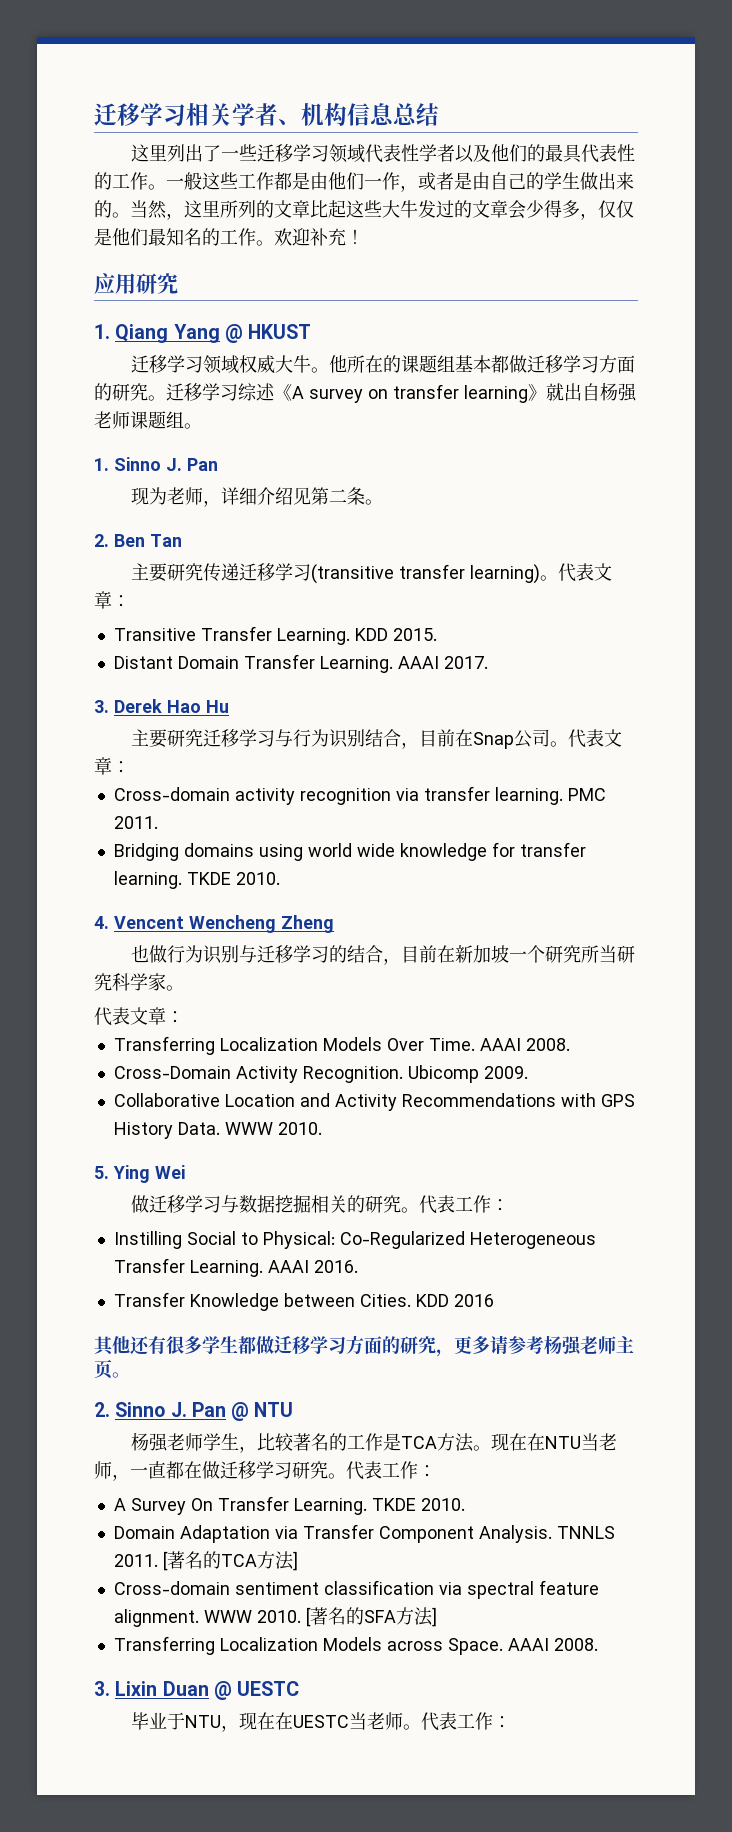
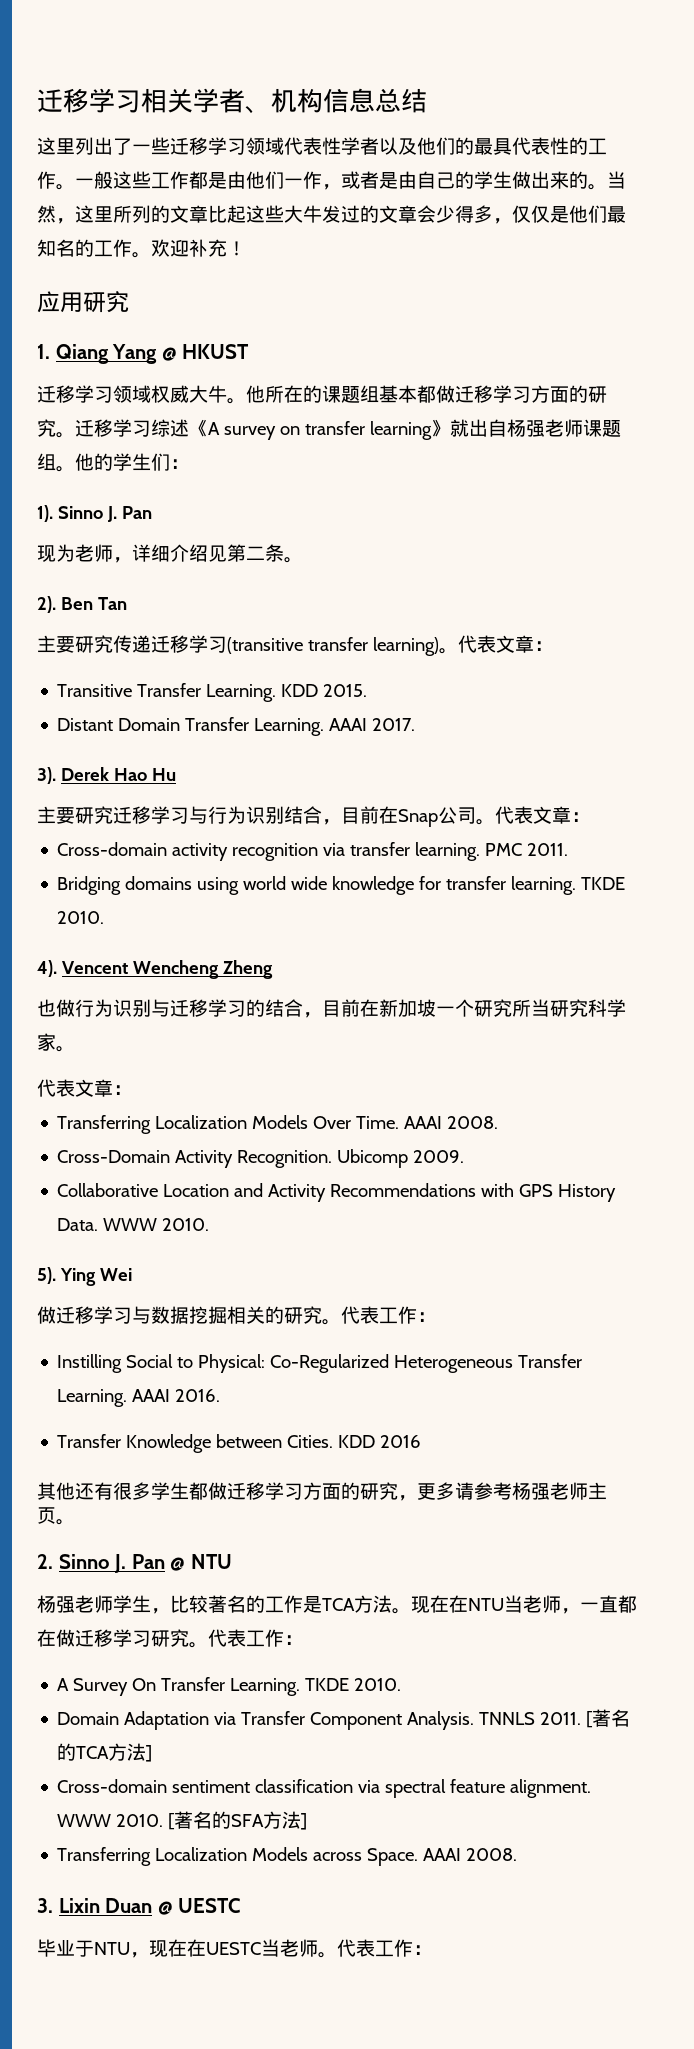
[94,458,109,471] // 1. -> [75,453,189,471] [37,505,53,522] 他的学生们： // 1).
[94,534,109,547] 2. -> [37,596,56,613] 2).
[94,700,109,713] 3. -> [37,767,56,784] 3).
[94,916,109,929] 4. -> [37,960,57,977] 4).
[94,1166,109,1179] 5. -> [37,1267,56,1284] 5).

